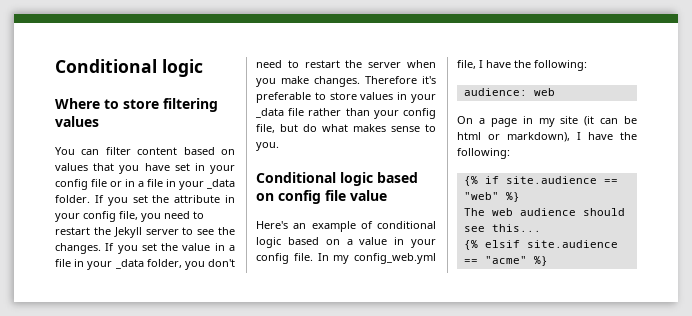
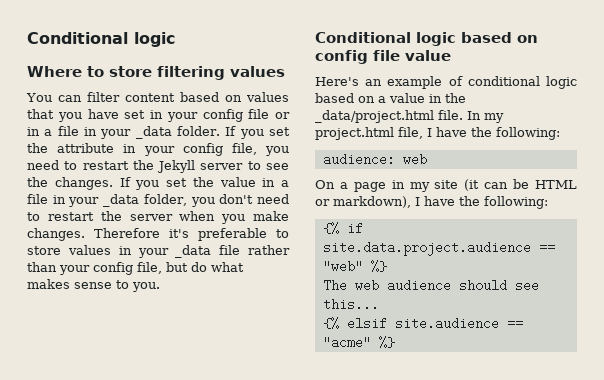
[411,239,436,248] [256,253,289,264] your config -> [445,93,466,103] [315,110,434,123] the _data/project.html
[354,253,436,264] config_web.yml -> [315,127,394,140] project.html
[457,132,481,140] html -> [535,180,577,189] HTML
[505,176,597,184] site.audience -> [322,241,531,256] site.data.project.audience

